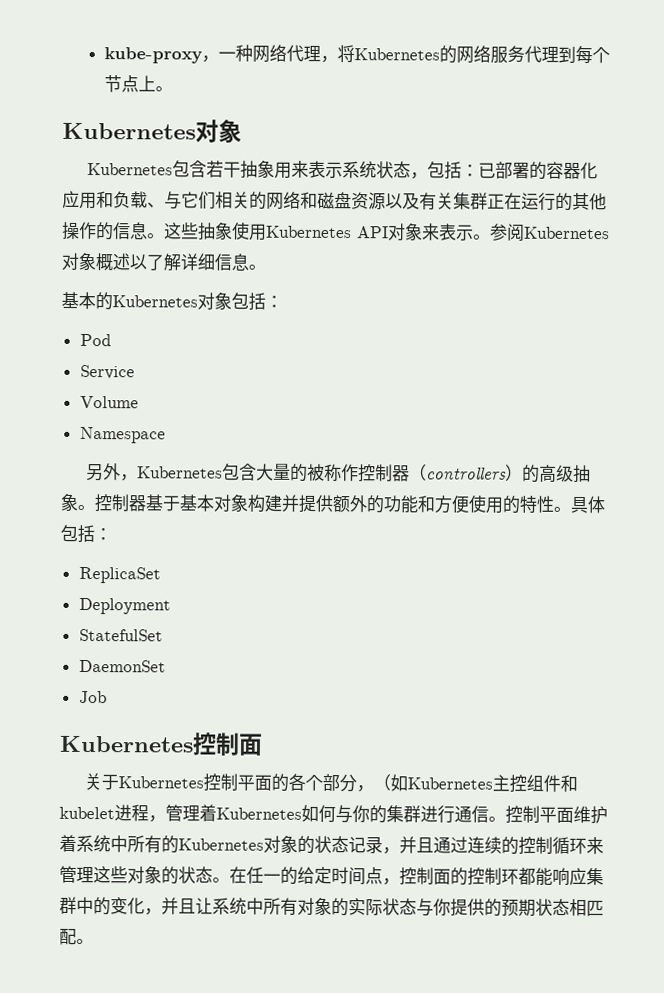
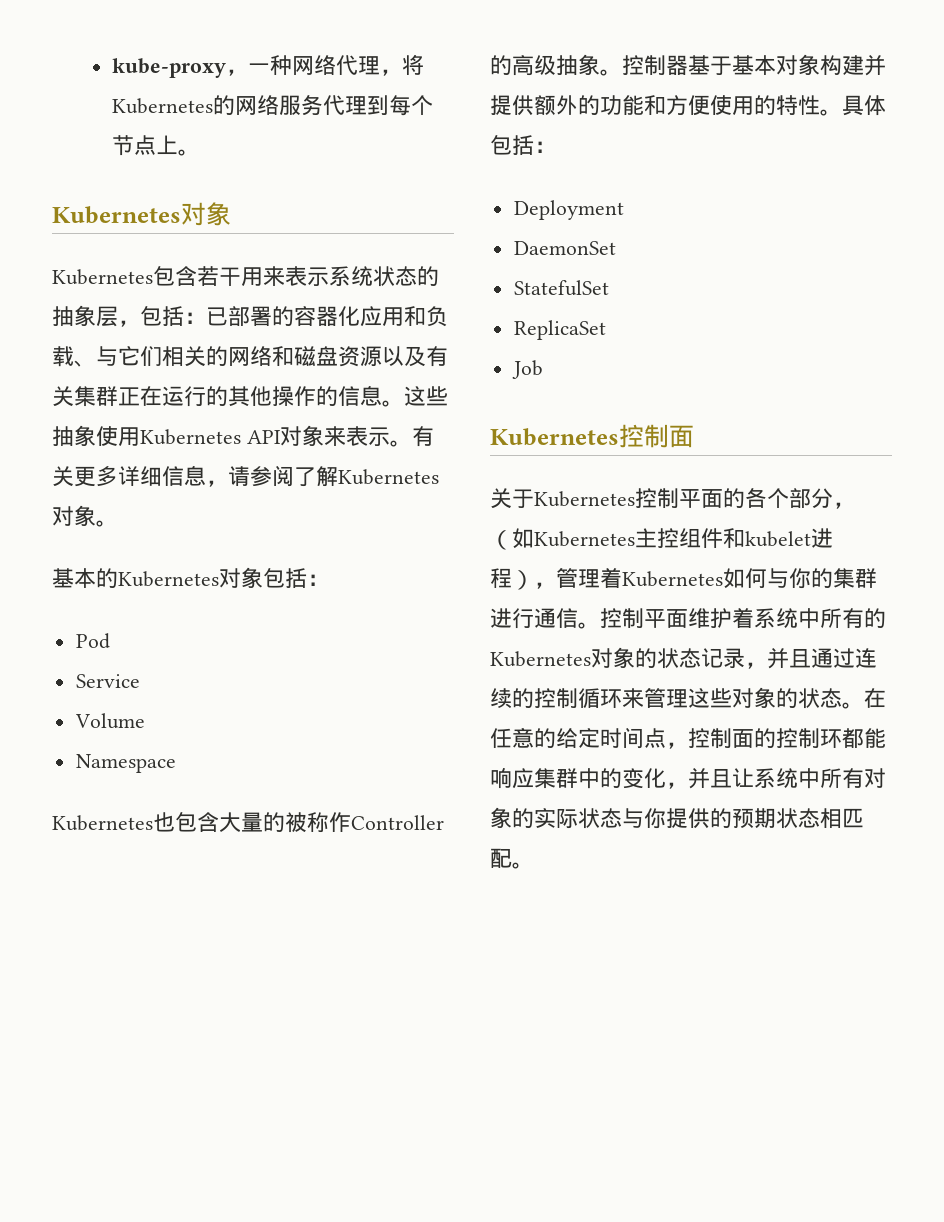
[239,160,275,178] 抽象 -> (241, 276) none
(411, 170) none -> [417,266,439,286] [52,305,118,327] 的抽象层
[490,223,610,241] [61,252,249,272] 参阅Kubernetes对象概述以了解详细信息 -> [411,426,434,447] [52,465,439,487] [52,505,96,526] 有关更多详细信息，请参阅了解Kubernetes对象
[85,463,223,482] 另外，Kubernetes -> [52,812,175,832] Kubernetes也
[357,464,523,483] 控制器（controllers） -> [351,815,444,830] Controller
[78,566,161,584] [78,597,171,615] ReplicaSet // Deployment -> [513,200,624,220] [513,241,616,255] Deployment // DaemonSet
[78,659,166,673] DaemonSet -> [513,320,606,340] ReplicaSet
(149, 813) none -> [512,570,534,590] ）
[263,873,281,882] 一 -> [512,727,534,748] 意

